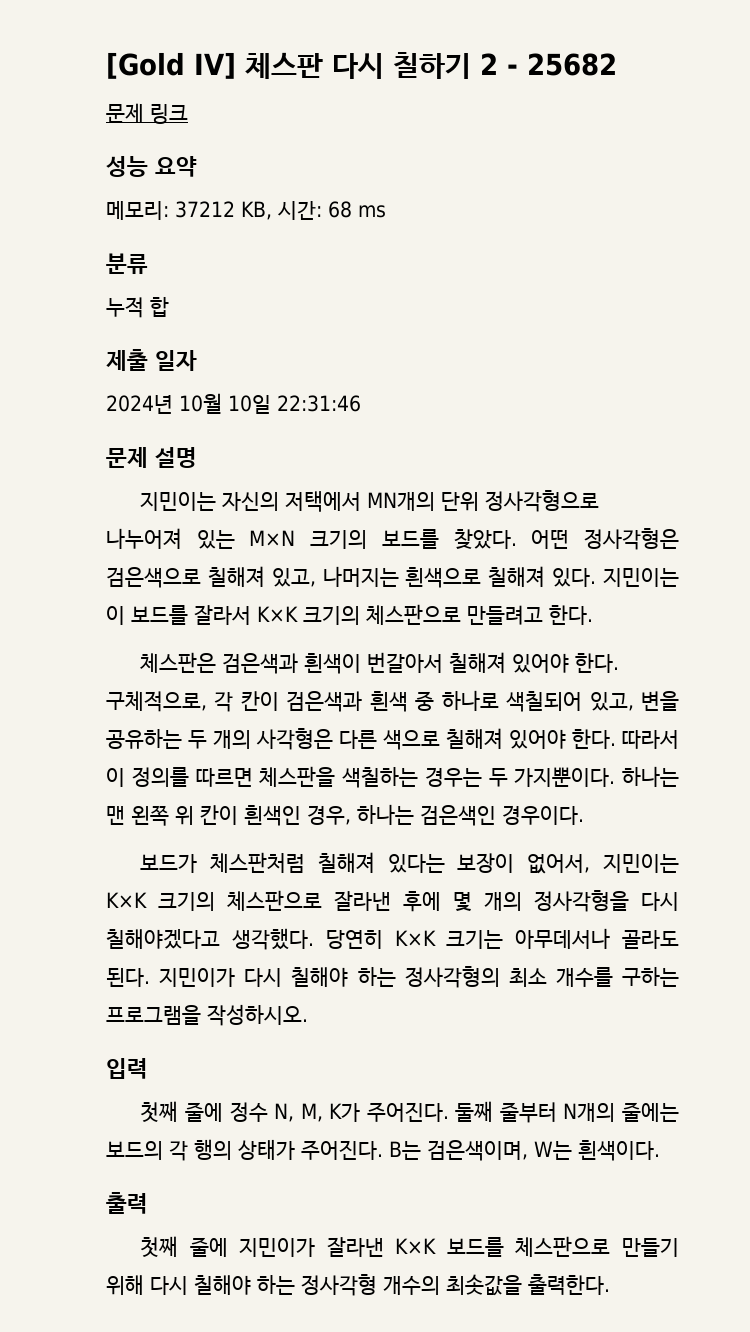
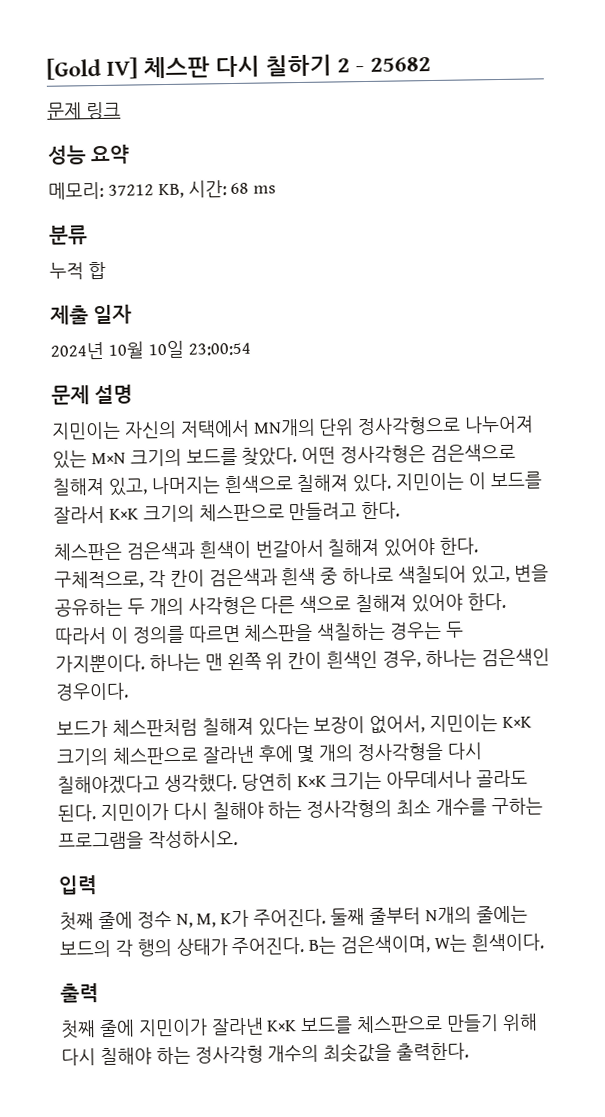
[277,395,361,412] 22:31:46 -> [187,342,251,356] 23:00:54

